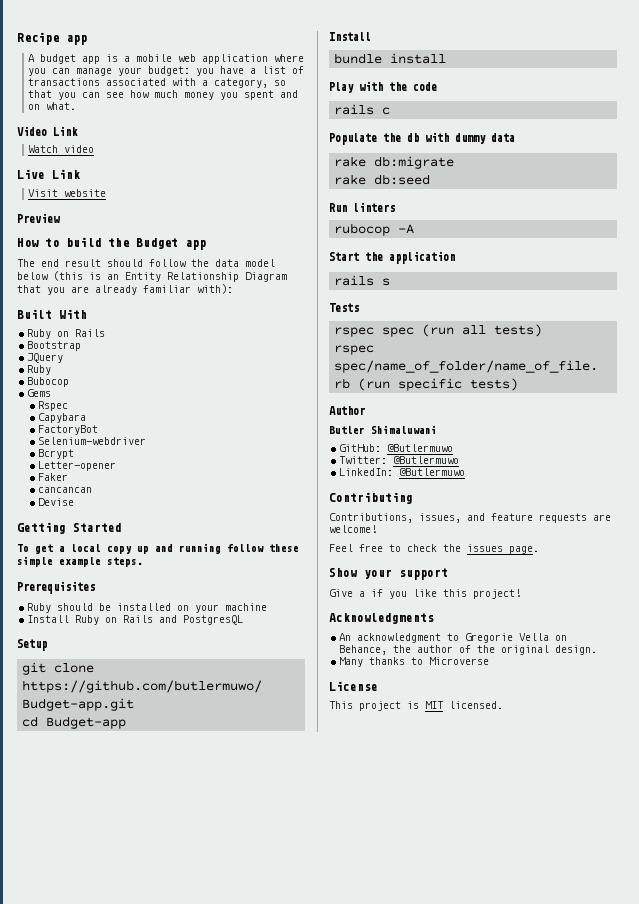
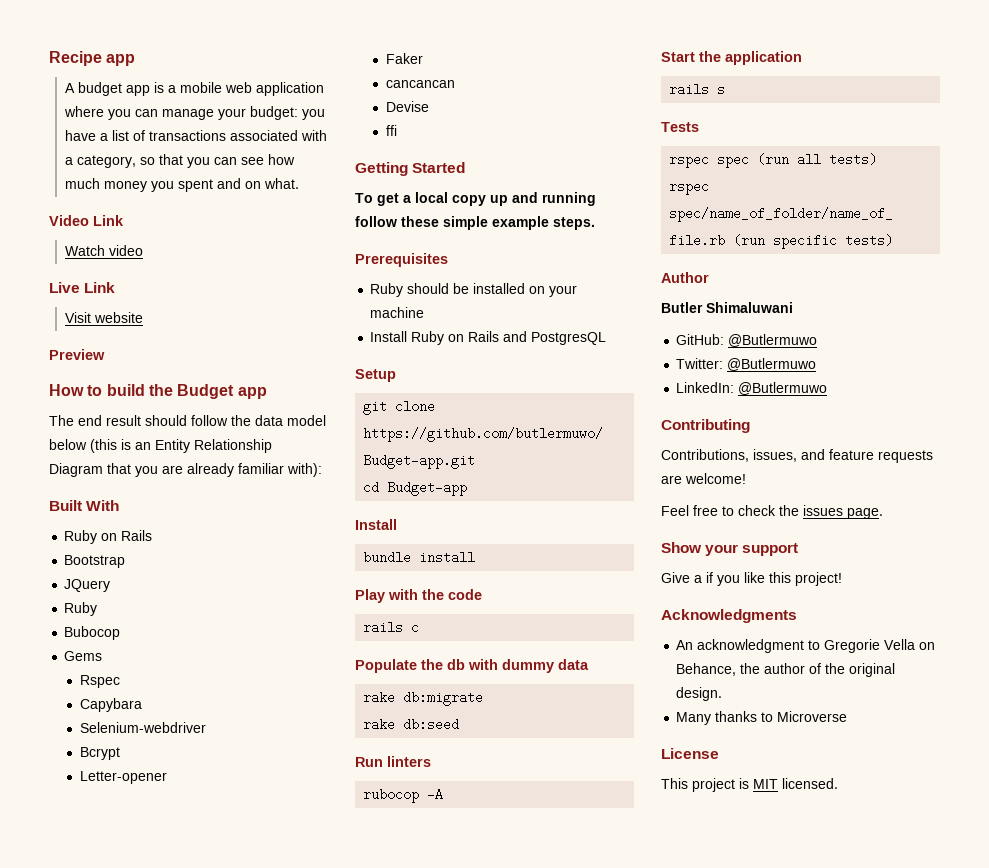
[38,425,99,435] // FactoryBot -> (142, 705) none
(75, 502) none -> [385,125,397,136] // ffi

